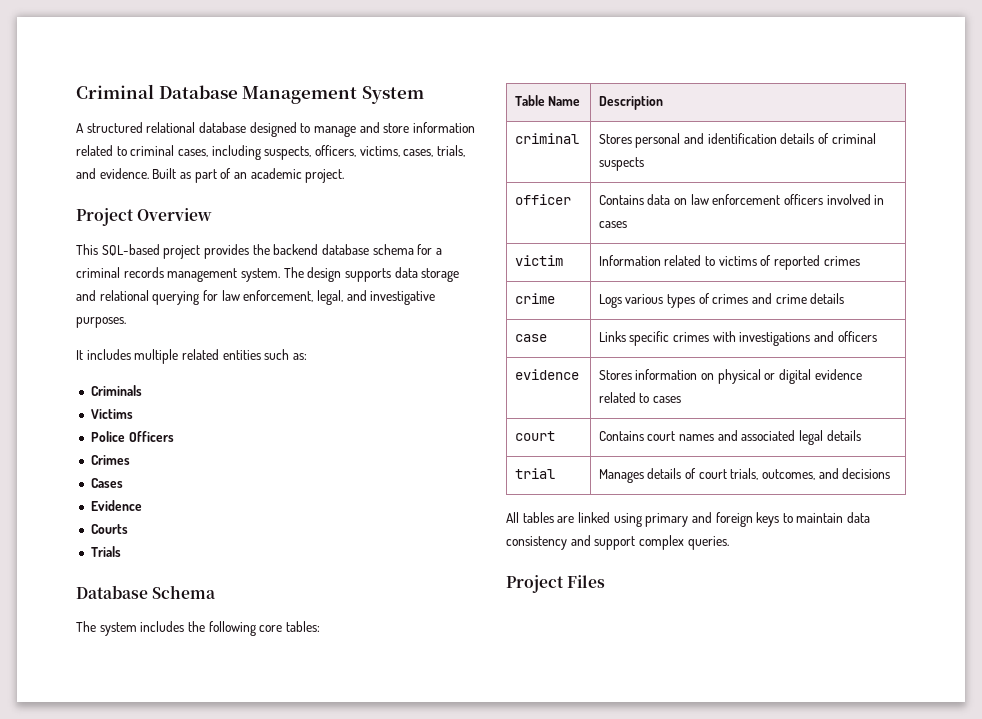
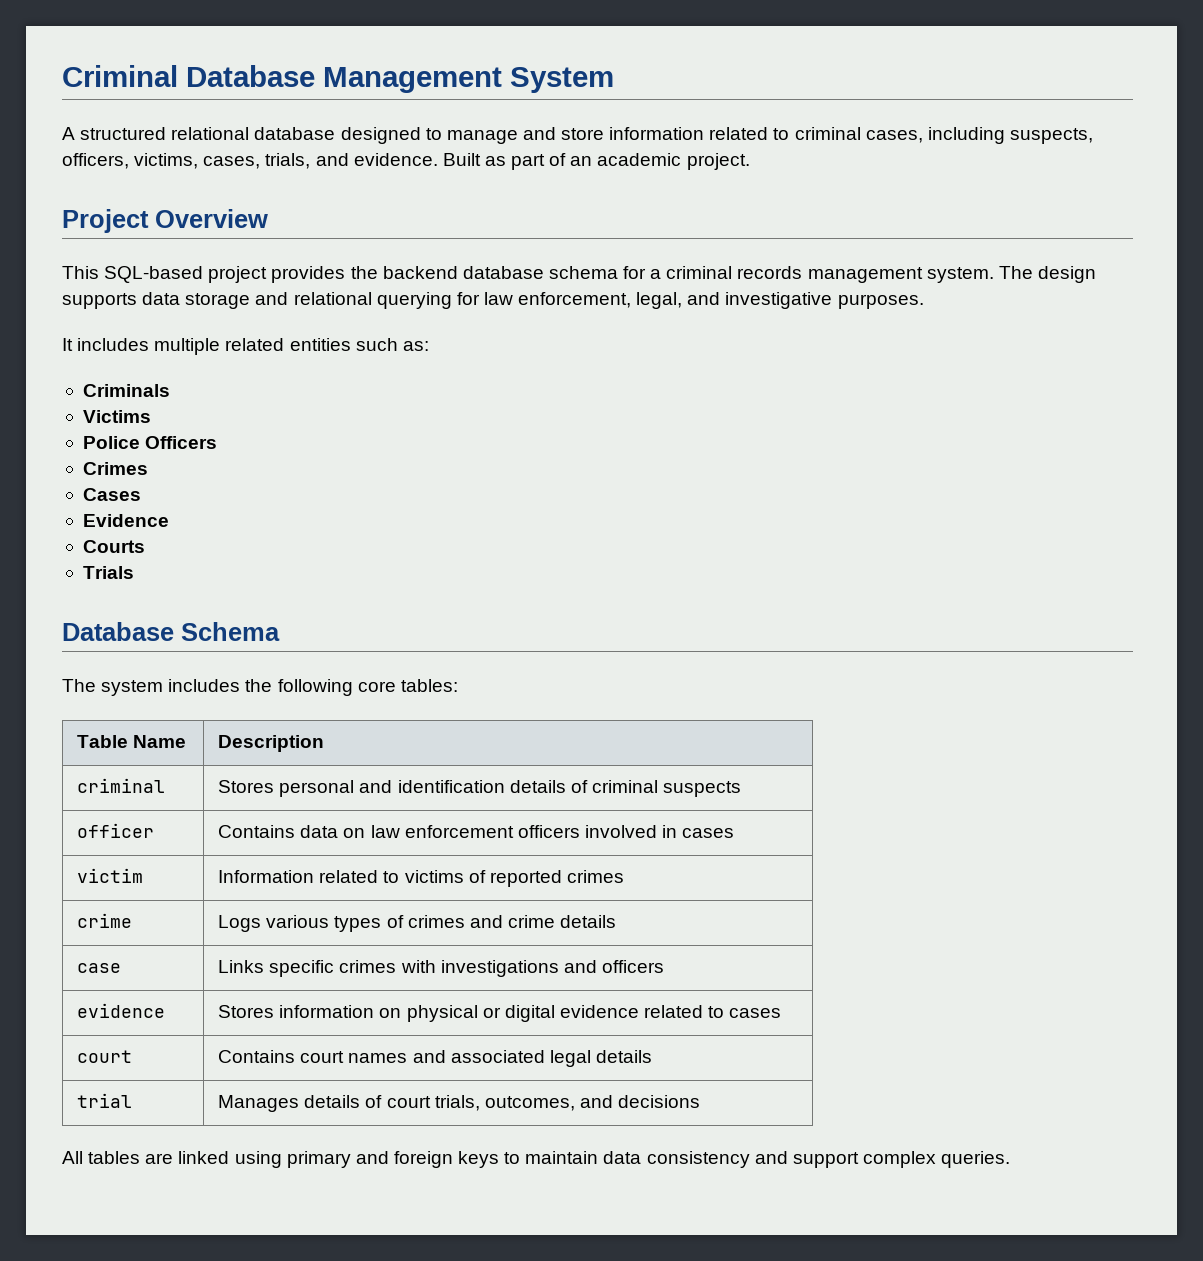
[506,575,606,593] // Project Files -> (1011, 1159) none

